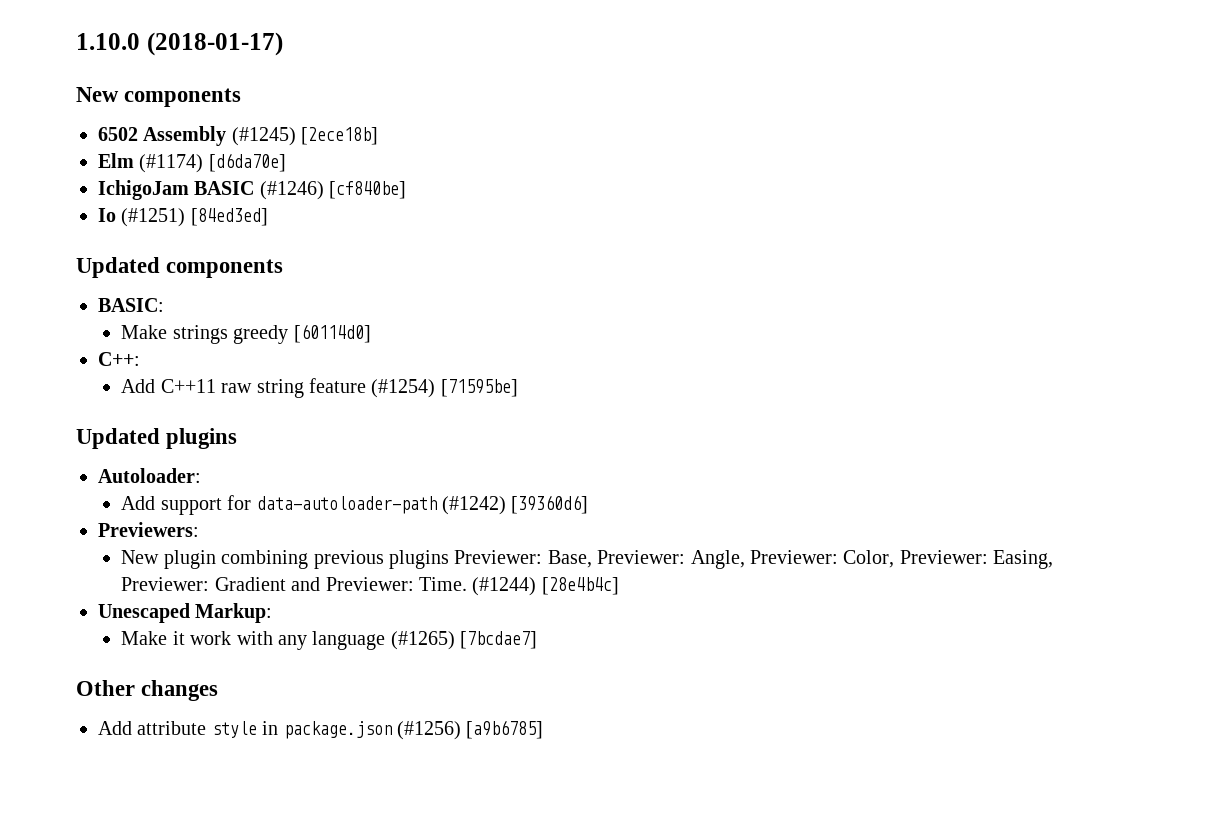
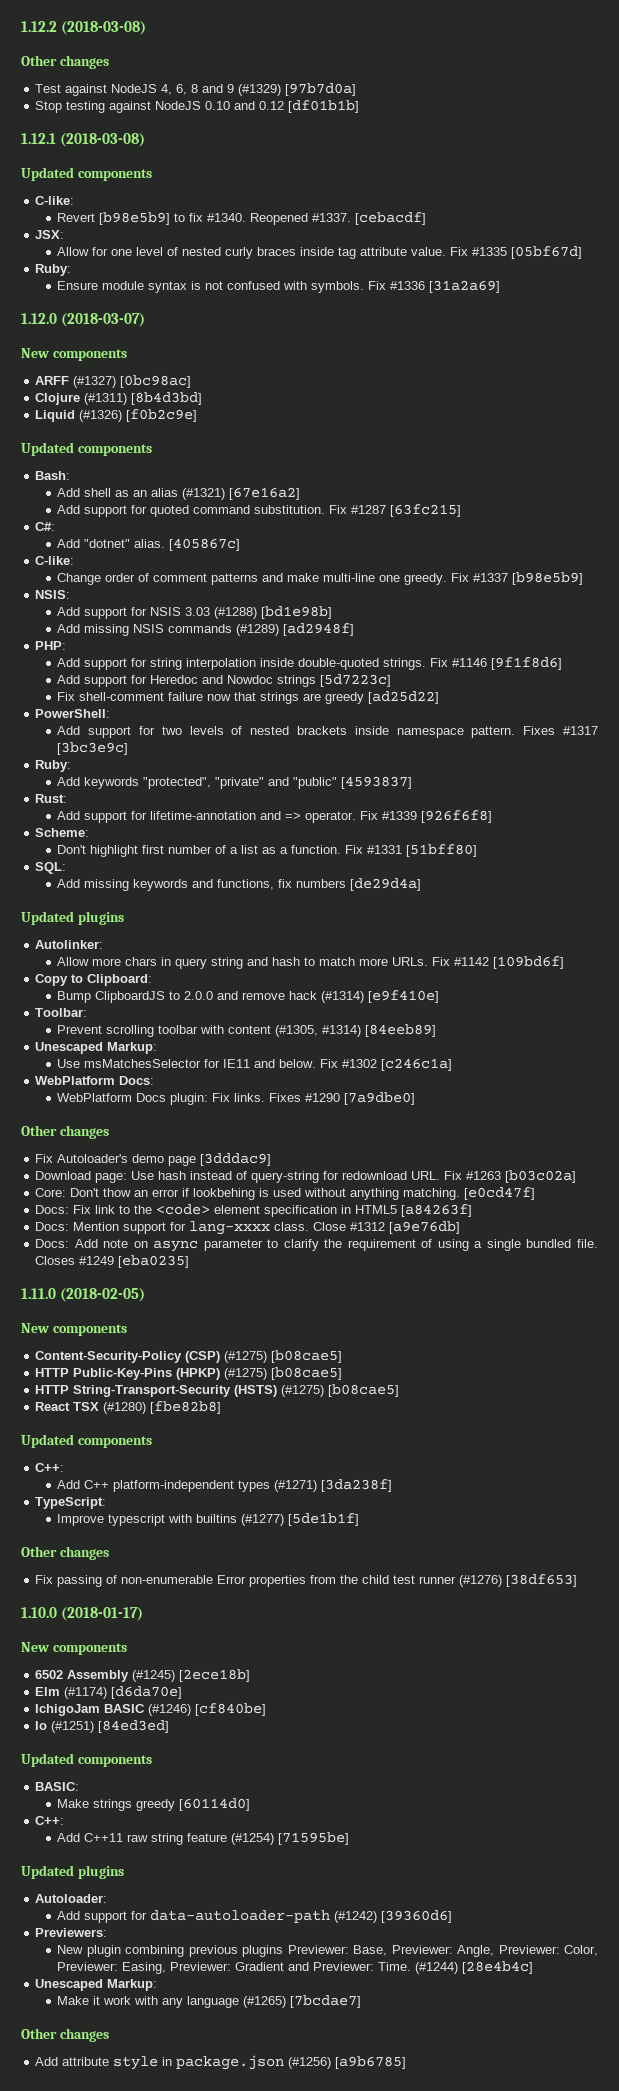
(76, 41) none -> [21,21,146,35] [21,55,109,69] [35,83,357,96] [35,100,360,113] [21,133,145,147] [21,167,152,181] [35,196,75,205] [57,212,427,225] [35,230,65,239] [57,246,583,259] [35,264,72,276] [57,280,501,293] [21,313,145,327] [21,348,127,361] [35,375,192,388] [35,392,203,405] [35,409,198,422] [21,442,152,456] [35,471,71,480] [57,487,301,500] [57,504,462,517] [35,522,56,531] [57,538,241,551] [35,556,75,565] [57,572,584,585] [35,590,71,599] [57,606,333,619] [57,623,355,636] [35,641,67,650] [57,657,563,670] [57,674,392,687] [57,691,440,704] [35,709,111,718] [57,726,598,738] [57,742,129,755] [35,760,72,772] [57,776,413,789] [35,794,68,803] [57,810,493,823] [35,828,90,837] [57,844,478,857] [35,862,67,874] [57,878,422,891] [21,911,124,925] [35,940,104,949] [57,956,565,969] [35,974,153,986] [57,990,440,1003] [35,1008,88,1017] [57,1024,437,1037] [35,1042,158,1054] [57,1058,453,1071] [35,1076,155,1085] [57,1092,416,1105] [21,1125,109,1139] [35,1153,272,1166] [35,1170,577,1183] [35,1187,536,1200] [35,1204,473,1217] [35,1221,461,1235] [35,1239,598,1252] [35,1255,190,1268] [21,1288,145,1302] [21,1323,127,1336] [35,1350,343,1363] [35,1367,343,1380] [35,1384,400,1397] [35,1401,222,1414] [21,1434,152,1448] [35,1463,65,1472] [57,1479,393,1492] [35,1497,107,1509] [57,1513,360,1526] [21,1546,109,1560] [35,1574,578,1587] 1.12.2 (2018-03-08) // Other changes // Test against NodeJS 4, 6, 8 and 9 (#1329) [97b7d0a] // Stop testing against NodeJS 0.10 and 0.12 [df01b1b] // 1.12.1 (2018-03-08) // Updated components // C-like: // Revert [b98e5b9] to fix #1340. Reopened #1337. [cebacdf] // JSX: // Allow for one level of nested curly braces inside tag attribute value. Fix #1335 [05bf67d] // Ruby: // Ensure module syntax is not confused with symbols. Fix #1336 [31a2a69] // 1.12.0 (2018-03-07) // New components // ARFF (#1327) [0bc98ac] // Clojure (#1311) [8b4d3bd] // Liquid (#1326) [f0b2c9e] // Updated components // Bash: // Add shell as an alias (#1321) [67e16a2] // Add support for quoted command substitution. Fix #1287 [63fc215] // C#: // Add "dotnet" alias. [405867c] // C-like: // Change order of comment patterns and make multi-line one greedy. Fix #1337 [b98e5b9] // NSIS: // Add support for NSIS 3.03 (#1288) [bd1e98b] // Add missing NSIS commands (#1289) [ad2948f] // PHP: // Add support for string interpolation inside double-quoted strings. Fix #1146 [9f1f8d6] // Add support for Heredoc and Nowdoc strings [5d7223c] // Fix shell-comment failure now that strings are greedy [ad25d22] // PowerShell: // Add support for two levels of nested brackets inside namespace pattern. Fixes #1317 [3bc3e9c] // Ruby: // Add keywords "protected", "private" and "public" [4593837] // Rust: // Add support for lifetime-annotation and => operator. Fix #1339 [926f6f8] // Scheme: // Don't highlight first number of a list as a function. Fix #1331 [51bff80] // SQL: // Add missing keywords and functions, fix numbers [de29d4a] // Updated plugins // Autolinker: // Allow more chars in query string and hash to match more URLs. Fix #1142 [109bd6f] // Copy to Clipboard: // Bump ClipboardJS to 2.0.0 and remove hack (#1314) [e9f410e] // Toolbar: // Prevent scrolling toolbar with content (#1305, #1314) [84eeb89] // Unescaped Markup: // Use msMatchesSelector for IE11 and below. Fix #1302 [c246c1a] // WebPlatform Docs: // WebPlatform Docs plugin: Fix links. Fixes #1290 [7a9dbe0] // Other changes // Fix Autoloader's demo page [3dddac9] // Download page: Use hash instead of query-string for redownload URL. Fix #1263 [b03c02a] // Core: Don't thow an error if lookbehing is used without anything matching. [e0cd47f] // Docs: Fix link to the <code> element specification in HTML5 [a84263f] // Docs: Mention support for lang-xxxx class. Close #1312 [a9e76db] // Docs: Add note on async parameter to clarify the requirement of using a single bundled file. Closes #1249 [eba0235] // 1.11.0 (2018-02-05) // New components // Content-Security-Policy (CSP) (#1275) [b08cae5] // HTTP Public-Key-Pins (HPKP) (#1275) [b08cae5] // HTTP String-Transport-Security (HSTS) (#1275) [b08cae5] // React TSX (#1280) [fbe82b8] // Updated components // C++: // Add C++ platform-independent types (#1271) [3da238f] // TypeScript: // Improve typescript with builtins (#1277) [5de1b1f] // Other changes // Fix passing of non-enumerable Error properties from the child test runner (#1276) [38df653] //

